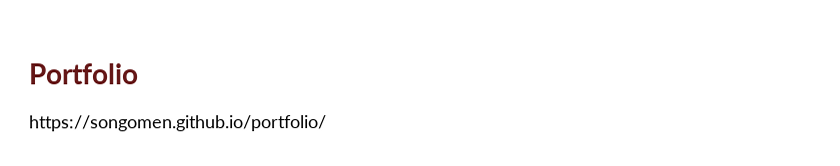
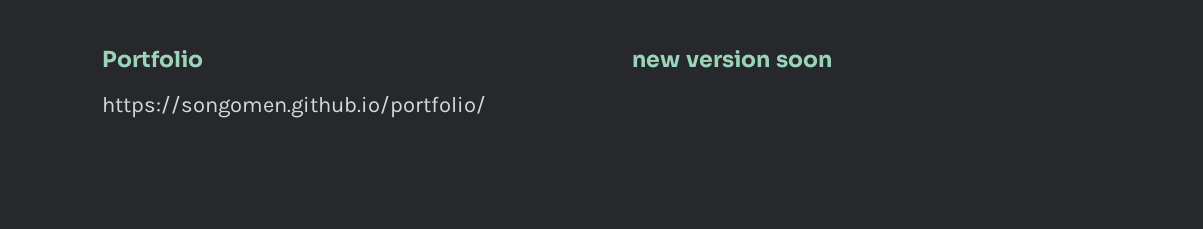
(327, 123) none -> [632,50,832,68] // new version soon

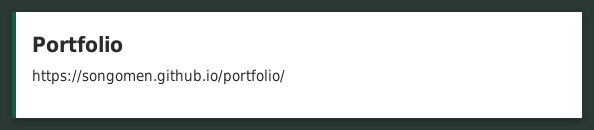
[632,50,832,68] // new version soon -> (285, 77) none

